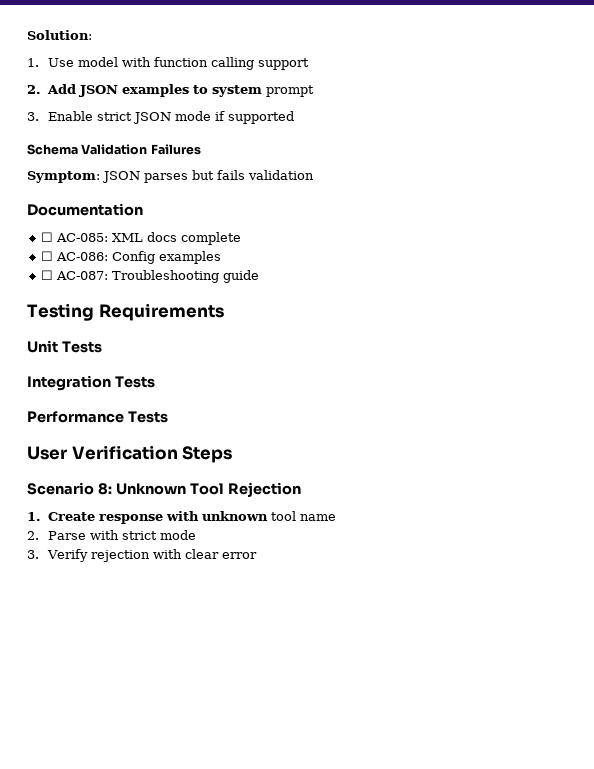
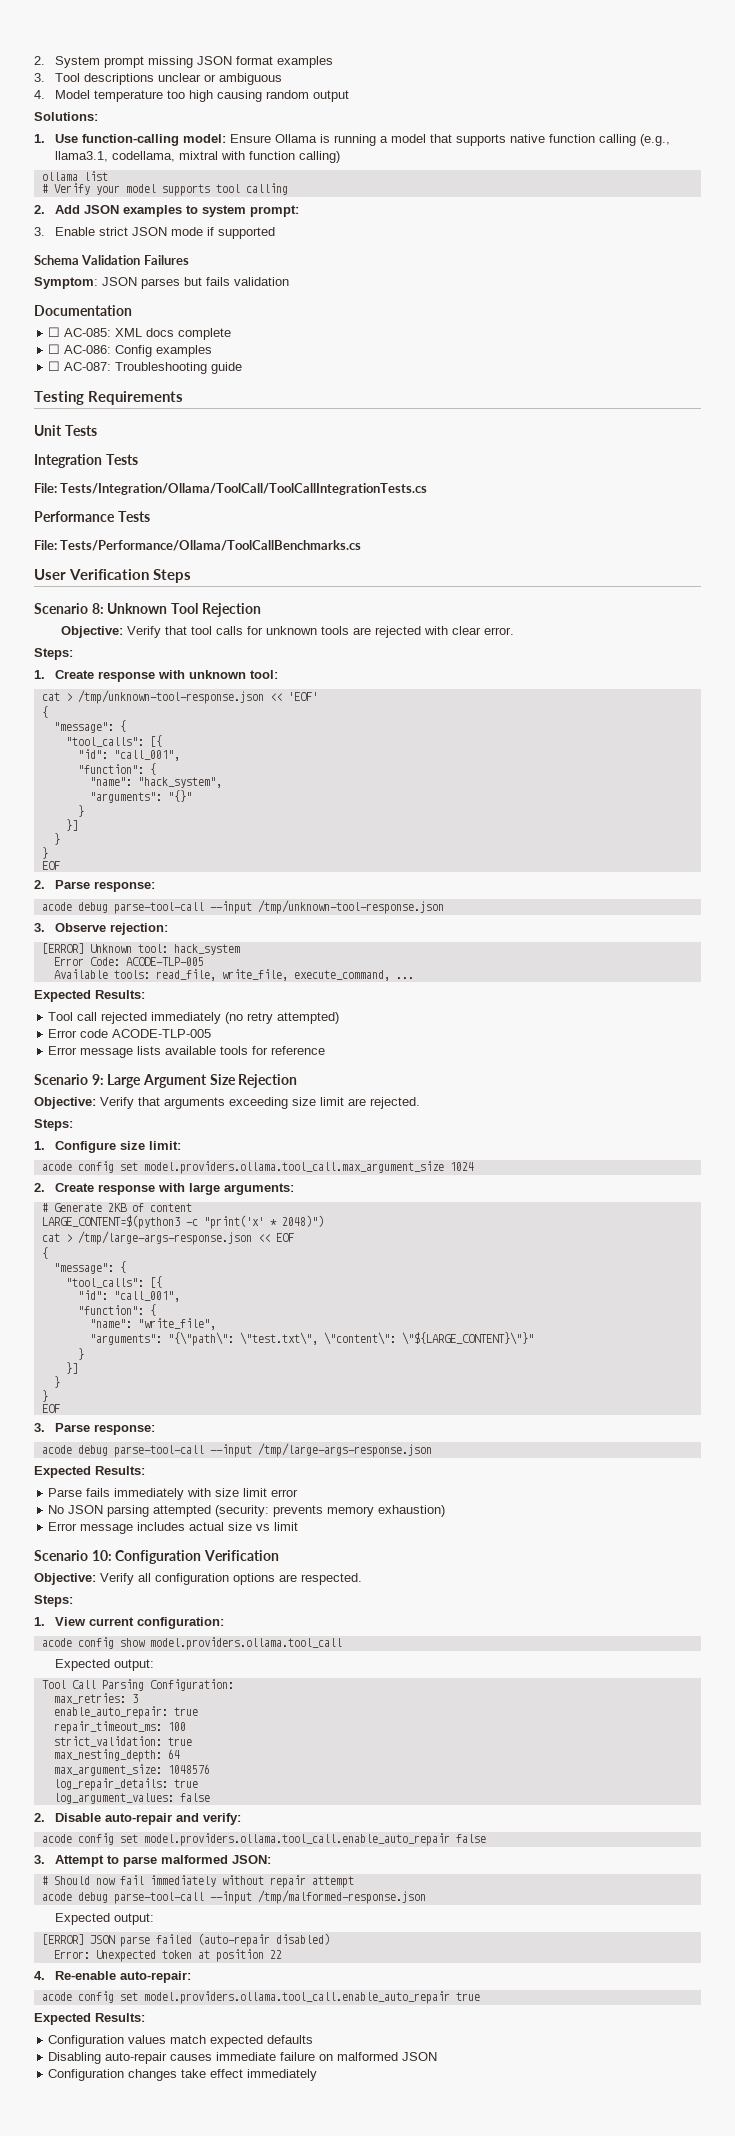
[27,30,92,40] [27,57,309,70] Solution: // 1. Use model with function calling support -> [34,56,334,68] [34,73,283,85] [34,90,350,102] [34,112,98,121] [34,134,671,146] [55,151,341,163] [41,171,108,181] [41,183,288,196] 2. System prompt missing JSON format examples // 3. Tool descriptions unclear or ambiguous // 4. Model temperature too high causing random output // Solutions: // 1. Use function-calling model: Ensure Ollama is running a model that supports native function calling (e.g., llama3.1, codellama, mixtral with function calling) // ollama list // # Verify your model supports tool calling
[265,85,314,97] prompt -> [250,205,300,217] prompt:
(155, 382) none -> [34,483,428,495] // File: Tests/Integration/Ollama/ToolCall/ToolCallIntegrationTests.cs
(168, 417) none -> [34,540,362,551] // File: Tests/Performance/Ollama/ToolCallBenchmarks.cs
(301, 489) none -> [60,626,514,638] [34,648,73,660] // Objective: Verify that tool calls for unknown tools are rejected with clear error. // Steps:
[270,511,336,521] [27,530,196,540] [27,549,257,562] tool name // 2. Parse with strict mode // 3. Verify rejection with clear error -> [250,670,279,679] [41,690,318,704] [41,706,48,718] [53,720,126,733] [65,735,162,747] [77,749,180,761] [77,763,156,775] [89,777,222,788] [89,790,192,803] [77,805,84,817] [65,819,78,831] [53,833,60,845] [41,847,48,859] [41,861,60,870] [34,880,156,892] [41,900,444,914] [34,923,169,935] [41,943,240,955] [53,957,204,966] [53,969,414,981] [34,990,145,1002] [48,1012,340,1024] [48,1029,212,1038] [48,1046,326,1058] [34,1074,298,1088] [34,1097,420,1109] [34,1119,73,1131] [34,1141,182,1153] [41,1161,474,1174] [34,1183,295,1195] [41,1203,192,1212] [41,1215,324,1229] [41,1231,294,1245] [41,1247,48,1259] [53,1261,126,1274] [65,1276,162,1288] [77,1290,180,1302] [77,1304,156,1316] [89,1318,216,1330] [89,1332,534,1346] [77,1348,84,1360] [65,1362,78,1374] [53,1376,60,1388] [41,1390,48,1402] [41,1404,60,1413] [34,1423,156,1435] [41,1443,432,1457] [34,1466,145,1478] [48,1488,299,1500] [48,1505,446,1517] [48,1522,299,1534] [34,1550,279,1564] [34,1573,362,1585] [34,1595,73,1607] [34,1617,225,1629] [41,1637,342,1650] [55,1659,155,1671] [41,1679,234,1691] [53,1693,138,1704] [53,1706,198,1719] [53,1721,186,1734] [53,1736,192,1747] [53,1749,180,1762] [53,1764,210,1776] [53,1778,198,1791] [53,1793,210,1804] [34,1813,242,1825] [41,1833,486,1846] [34,1855,272,1867] [41,1875,354,1888] [41,1890,426,1904] [55,1913,155,1925] [41,1933,330,1947] [53,1949,282,1962] [34,1971,192,1983] [41,1991,480,2004] [34,2013,145,2025] [48,2035,314,2047] [48,2052,438,2064] [48,2069,318,2081] tool: // cat > /tmp/unknown-tool-response.json << 'EOF' // { // "message": { // "tool_calls": [{ // "id": "call_001", // "function": { // "name": "hack_system", // "arguments": "{}" // } // }] // } // } // EOF // 2. Parse response: // acode debug parse-tool-call --input /tmp/unknown-tool-response.json // 3. Observe rejection: // [ERROR] Unknown tool: hack_system // Error Code: ACODE-TLP-005 // Available tools: read_file, write_file, execute_command, ... // Expected Results: // Tool call rejected immediately (no retry attempted) // Error code ACODE-TLP-005 // Error message lists available tools for reference // Scenario 9: Large Argument Size Rejection // Objective: Verify that arguments exceeding size limit are rejected. // Steps: // 1. Configure size limit: // acode config set model.providers.ollama.tool_call.max_argument_size 1024 // 2. Create response with large arguments: // # Generate 2KB of content // LARGE_CONTENT=$(python3 -c "print('x' * 2048)") // cat > /tmp/large-args-response.json << EOF // { // "message": { // "tool_calls": [{ // "id": "call_001", // "function": { // "name": "write_file", // "arguments": "{\"path\": \"test.txt\", \"content\": \"${LARGE_CONTENT}\"}" // } // }] // } // } // EOF // 3. Parse response: // acode debug parse-tool-call --input /tmp/large-args-response.json // Expected Results: // Parse fails immediately with size limit error // No JSON parsing attempted (security: prevents memory exhaustion) // Error message includes actual size vs limit // Scenario 10: Configuration Verification // Objective: Verify all configuration options are respected. // Steps: // 1. View current configuration: // acode config show model.providers.ollama.tool_call // Expected output: // Tool Call Parsing Configuration: // max_retries: 3 // enable_auto_repair: true // repair_timeout_ms: 100 // strict_validation: true // max_nesting_depth: 64 // max_argument_size: 1048576 // log_repair_details: true // log_argument_values: false // 2. Disable auto-repair and verify: // acode config set model.providers.ollama.tool_call.enable_auto_repair false // 3. Attempt to parse malformed JSON: // # Should now fail immediately without repair attempt // acode debug parse-tool-call --input /tmp/malformed-response.json // Expected output: // [ERROR] JSON parse failed (auto-repair disabled) // Error: Unexpected token at position 22 // 4. Re-enable auto-repair: // acode config set model.providers.ollama.tool_call.enable_auto_repair true // Expected Results: // Configuration values match expected defaults // Disabling auto-repair causes immediate failure on malformed JSON // Configuration changes take effect immediately

